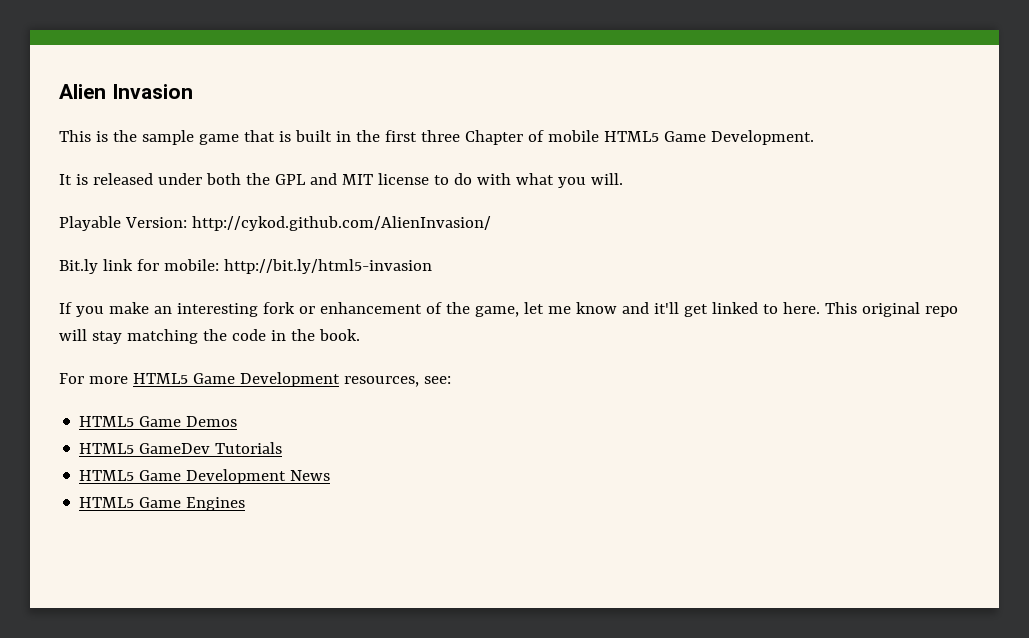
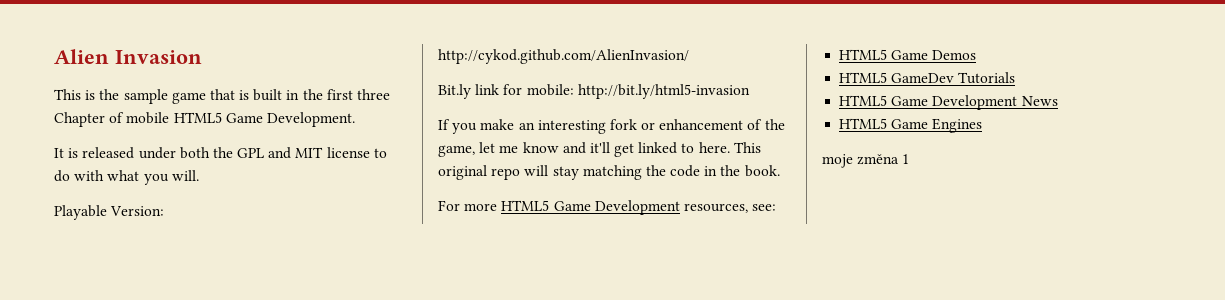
(246, 504) none -> [822,154,910,168] // moje změna 1

